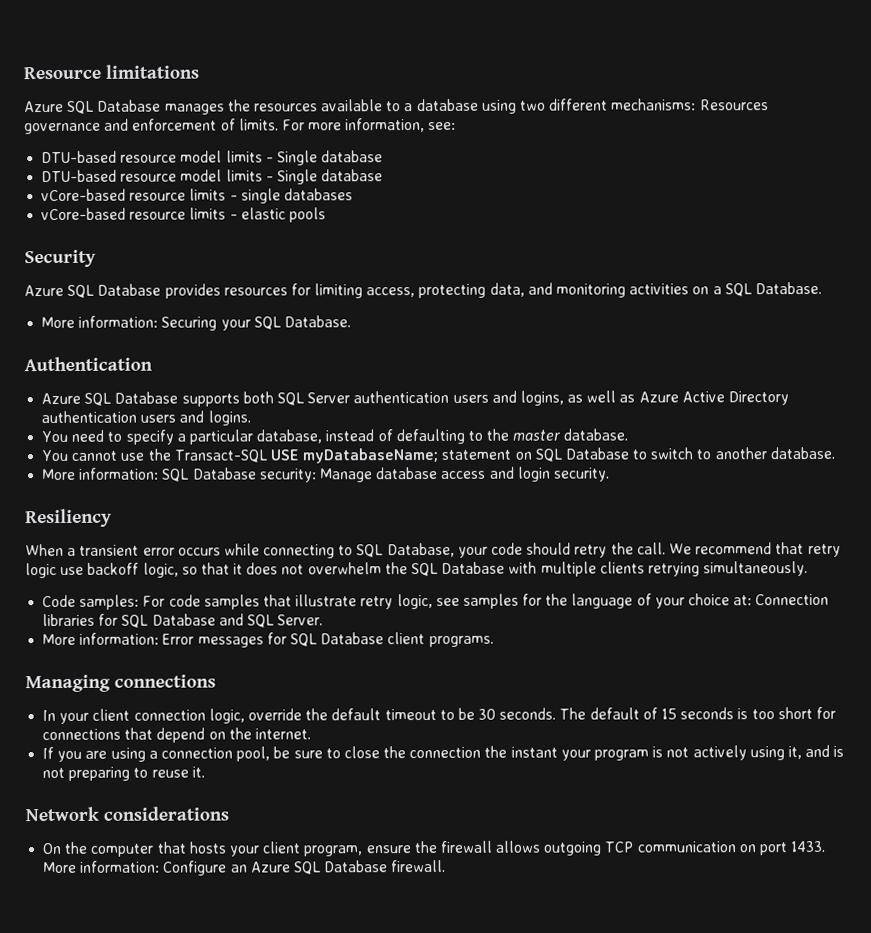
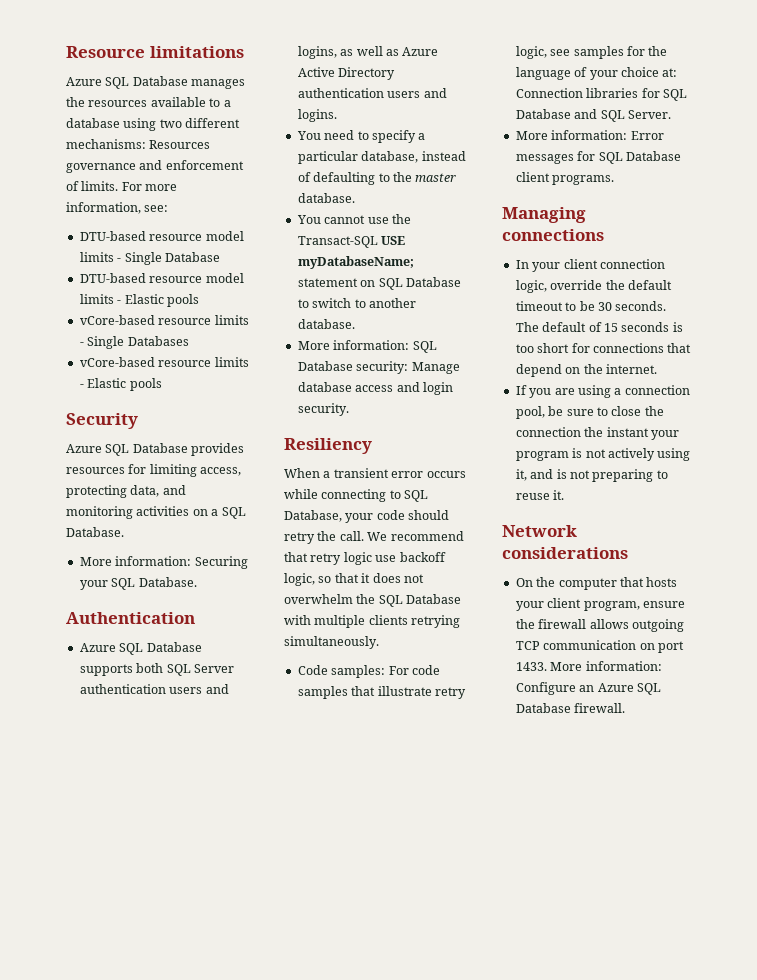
[321,150,384,163] [41,169,384,185] [41,188,353,204] [41,207,286,221] database // DTU-based resource model limits - Single database // vCore-based resource limits - single databases // vCore-based resource limits - elastic -> [164,252,220,262] [79,273,244,283] [79,294,199,307] [79,315,249,325] [79,336,189,349] [79,357,249,367] [79,378,127,388] Database // DTU-based resource model limits - Elastic pools // vCore-based resource limits - Single Databases // vCore-based resource limits - Elastic

